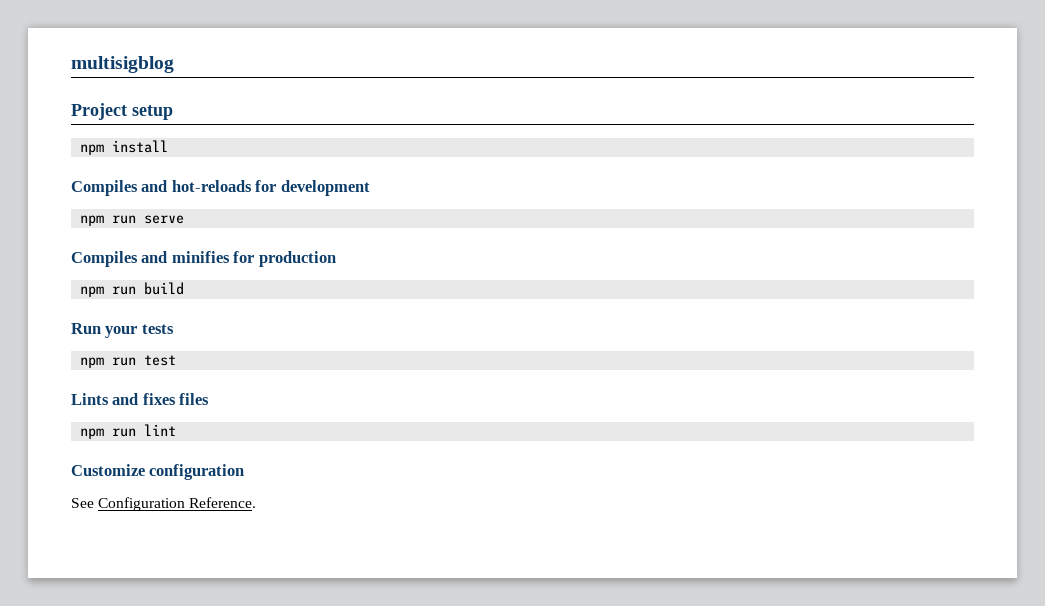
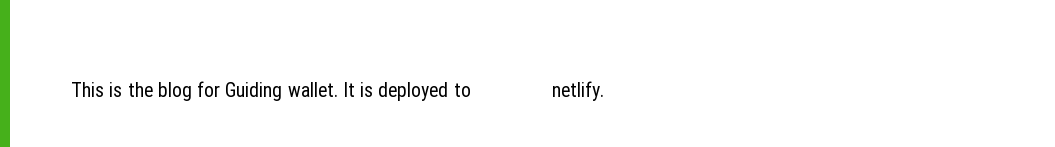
[71,56,174,73] [71,103,173,120] [80,140,169,155] [71,180,370,196] [80,215,185,226] [71,251,336,267] [80,282,185,297] [71,323,174,338] [80,355,177,368] [71,393,210,405] [80,424,177,439] [71,464,245,480] [71,497,257,511] multisigblog // Project setup // npm install // Compiles and hot-reloads for development // npm run serve // Compiles and minifies for production // npm run build // Run your tests // npm run test // Lints and fixes files // npm run lint // Customize configuration // See Configuration Reference. -> [71,81,604,101] This is the blog for Guiding wallet. It is deployed to netlify.

